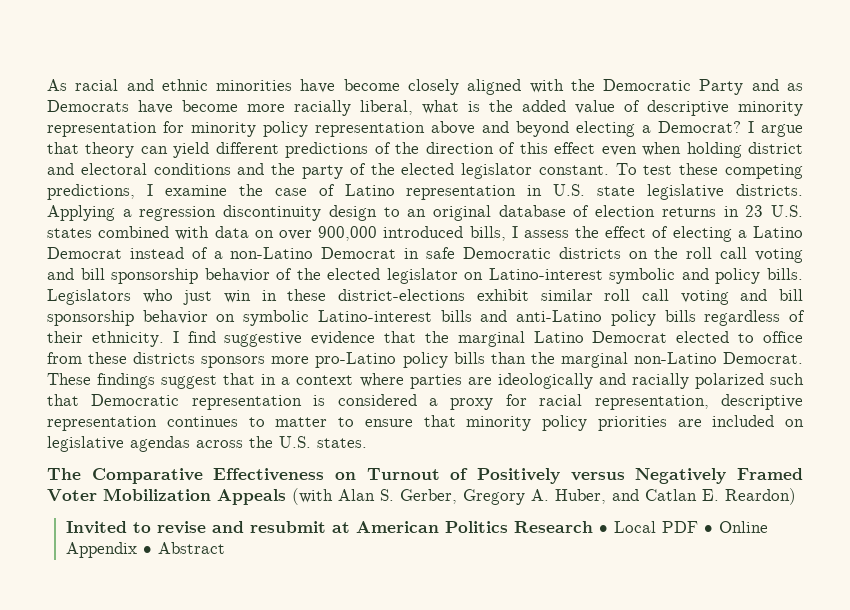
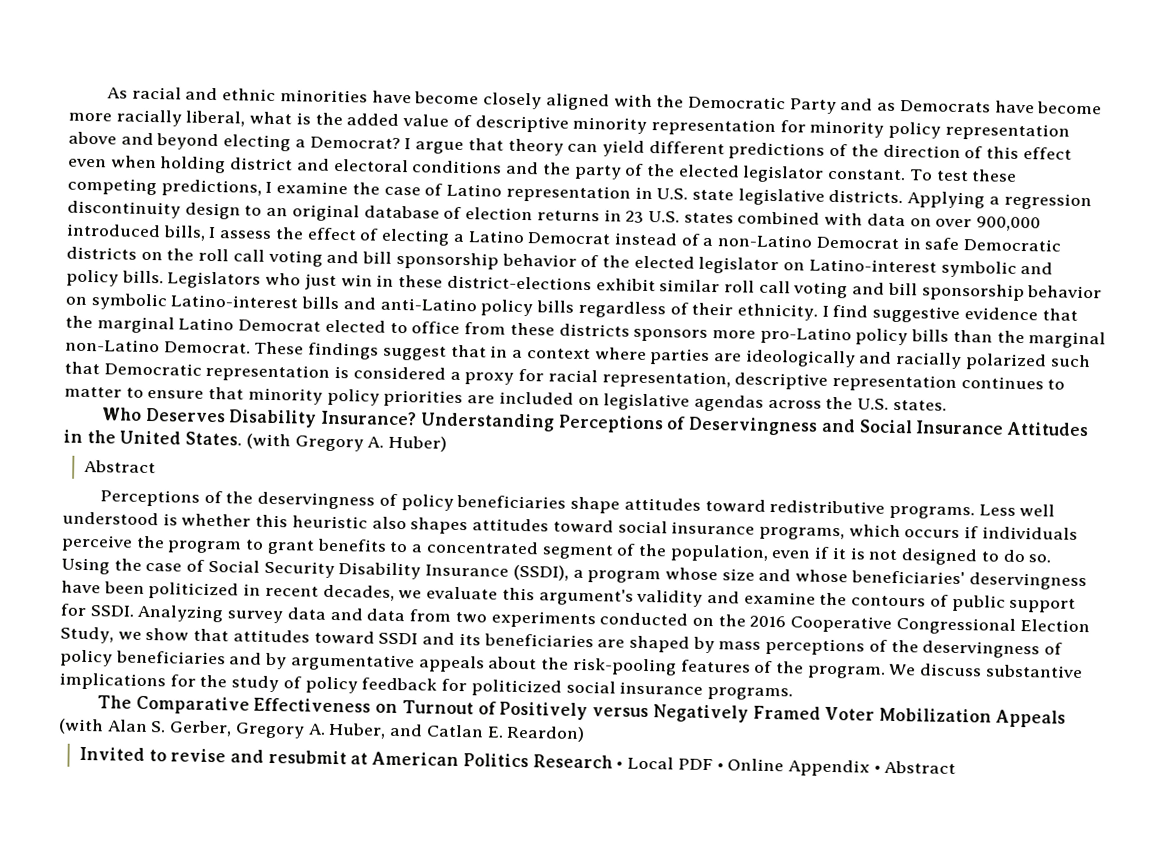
(367, 443) none -> [100,407,1089,437] [63,429,448,452] [83,459,156,474] [99,489,1056,520] [62,511,1078,541] [61,534,1052,566] [61,557,1087,591] [61,580,1077,613] [60,603,1090,635] [60,626,1064,659] [60,649,1083,679] [59,672,793,701] // Who Deserves Disability Insurance? Understanding Perceptions of Deservingness and Social Insurance Attitudes in the United States. (with Gregory A. Huber) // Abstract // Perceptions of the deservingness of policy beneficiaries shape attitudes toward redistributive programs. Less well understood is whether this heuristic also shapes attitudes toward social insurance programs, which occurs if individuals perceive the program to grant benefits to a concentrated segment of the population, even if it is not designed to do so. Using the case of Social Security Disability Insurance (SSDI), a program whose size and whose beneficiaries' deservingness have been politicized in recent decades, we evaluate this argument's validity and examine the contours of public support for SSDI. Analyzing survey data and data from two experiments conducted on the 2016 Cooperative Congressional Election Study, we show that attitudes toward SSDI and its beneficiaries are shaped by mass perceptions of the deservingness of policy beneficiaries and by argumentative appeals about the risk-pooling features of the program. We discuss substantive implications for the study of policy feedback for politicized social insurance programs.

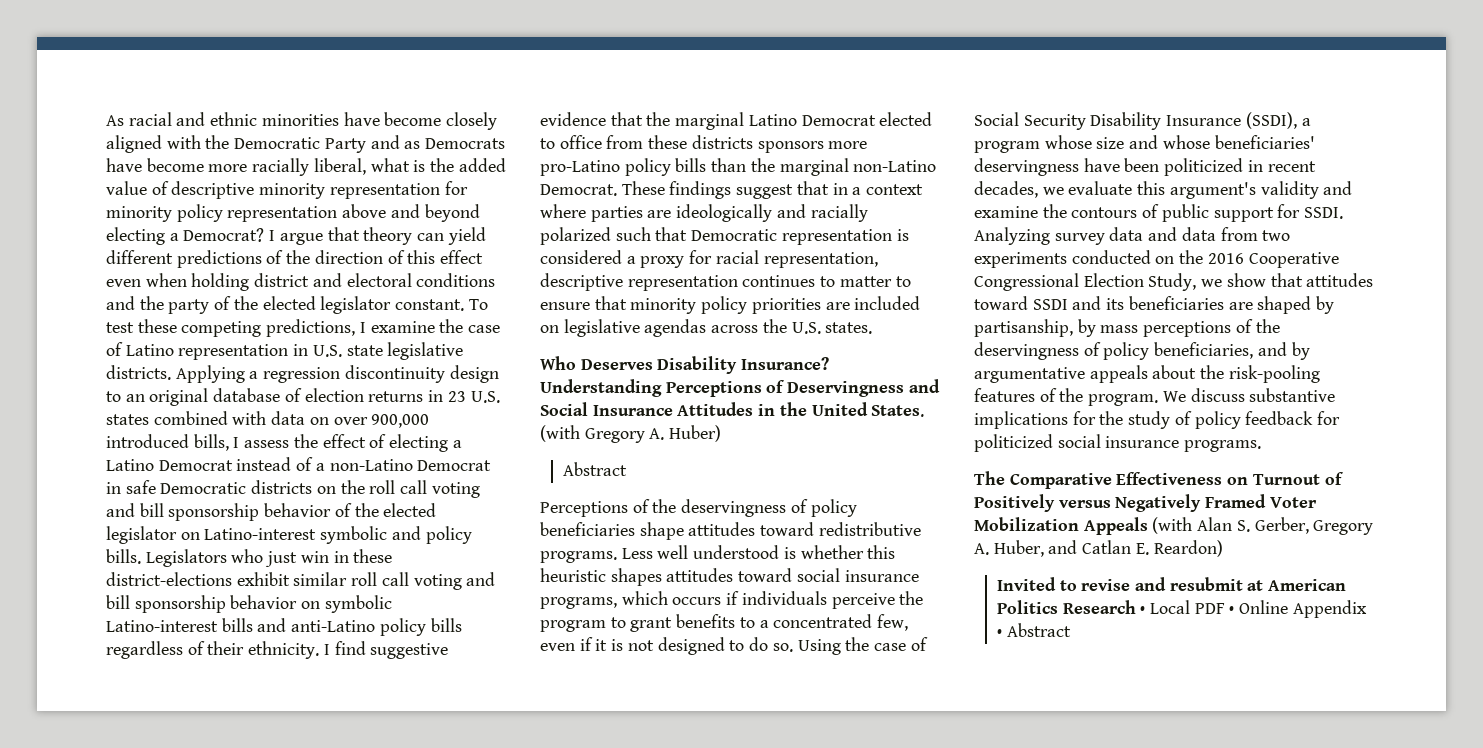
[371,516,407,530] also -> (606, 575) none
[541,543,769,562] segment of the population, -> [877,614,909,631] few,
(715, 645) none -> [974,319,1096,337] partisanship, by
[115,650,226,665] beneficiaries -> [1154,342,1254,359] beneficiaries,

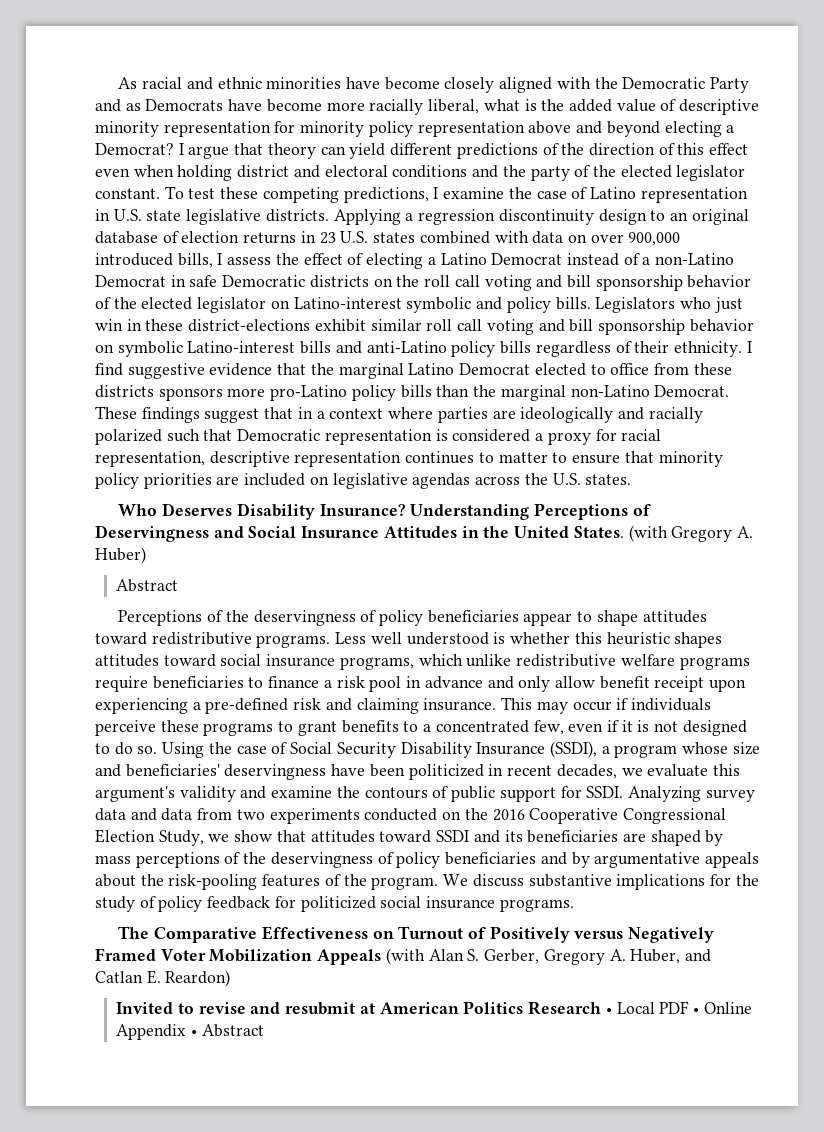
(635, 529) none -> [523,611,593,626] appear to
[672,597,722,605] occurs -> [466,654,750,670] [95,676,747,692] [95,697,612,714] unlike redistributive welfare programs require beneficiaries to finance a risk pool in advance and only allow benefit receipt upon experiencing a pre-defined risk and claiming insurance. This may occur
[899,591,924,605] [540,620,606,632] the program -> [160,720,274,736] these programs
[1162,135,1210,149] whose -> (121, 770) none
[974,319,1096,337] partisanship, by -> (724, 838) none
[1154,342,1254,359] beneficiaries, -> [445,852,537,865] beneficiaries

